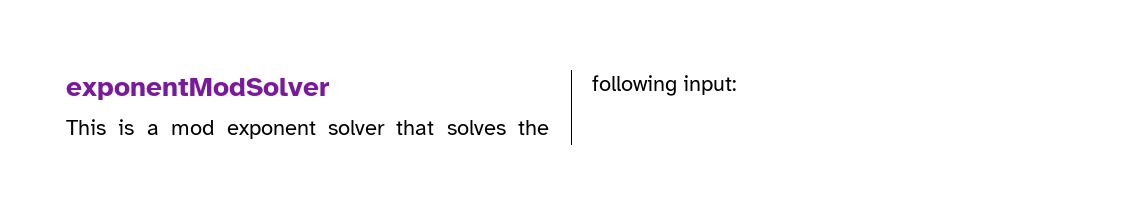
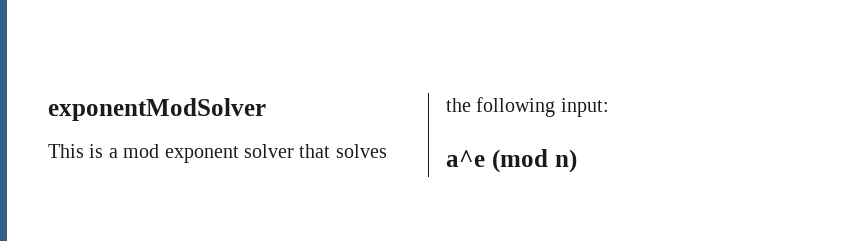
(737, 85) none -> [446,149,577,173] // a^e (mod n)

